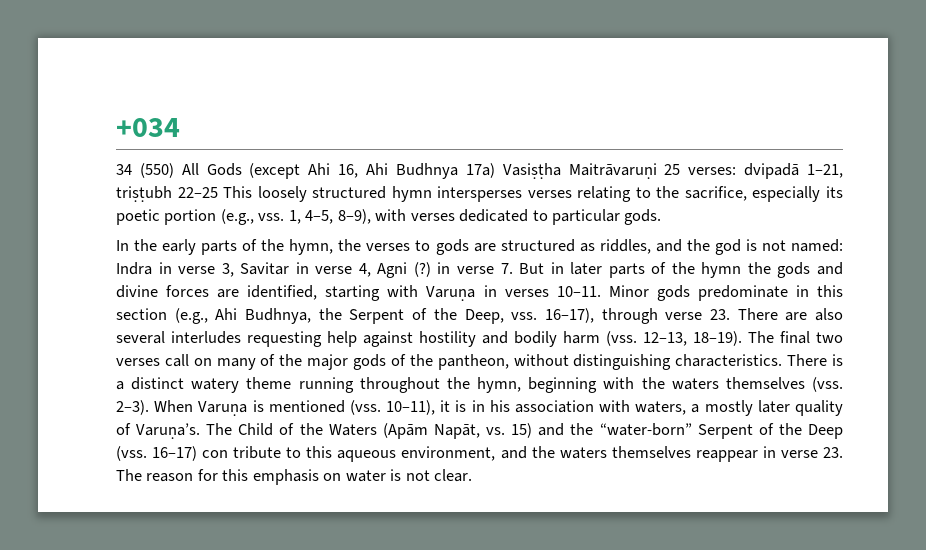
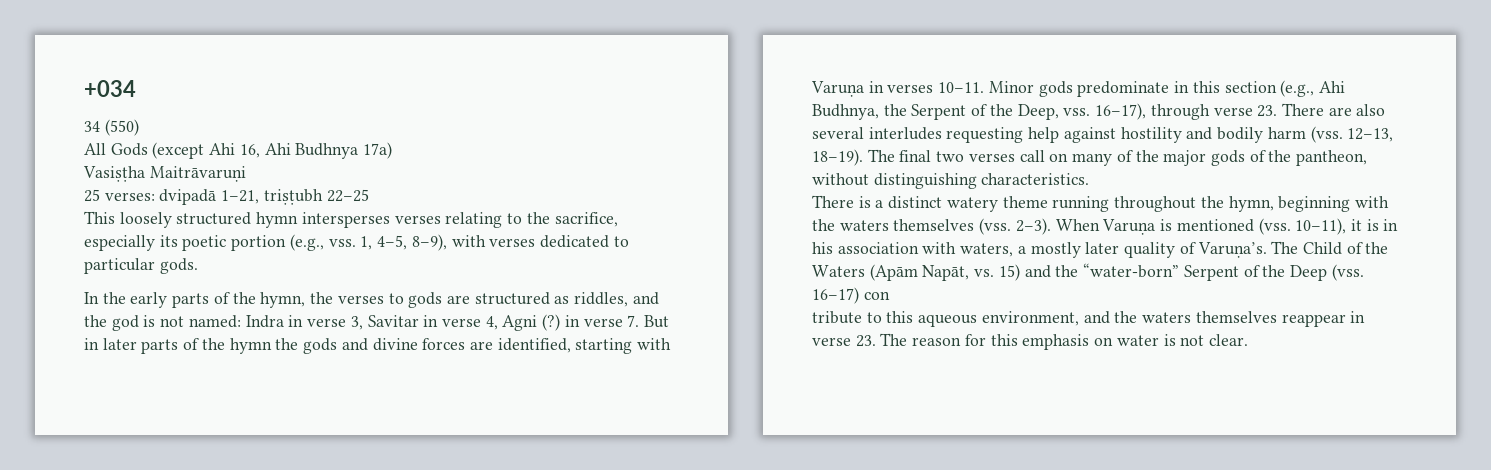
(174, 170) none -> (139, 127) //
(495, 170) none -> (393, 150) //
(657, 171) none -> (246, 174) //
(218, 192) none -> (369, 195) //
(783, 360) none -> (1090, 179) //
(229, 454) none -> (890, 295) //

